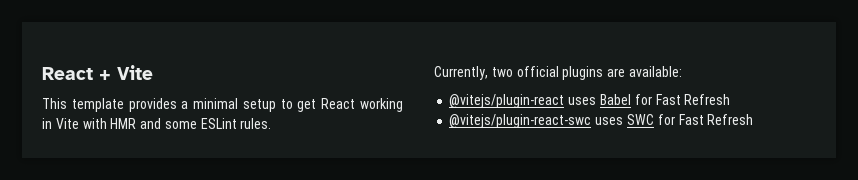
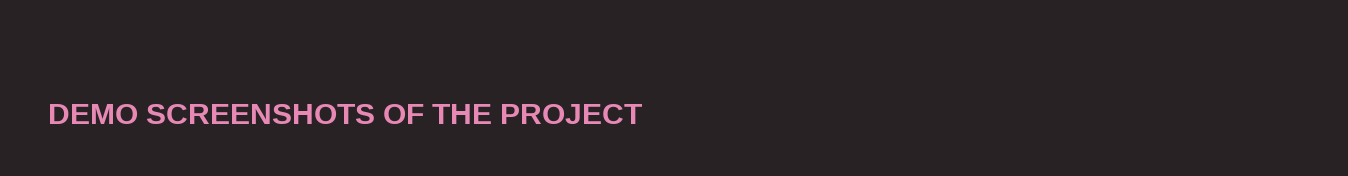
[42,65,153,80] [42,98,403,112] [42,118,272,129] [434,66,682,80] [449,94,731,108] [449,114,754,128] React + Vite // This template provides a minimal setup to get React working in Vite with HMR and some ESLint rules. // Currently, two official plugins are available: // @vitejs/plugin-react uses Babel for Fast Refresh // @vitejs/plugin-react-swc uses SWC for Fast Refresh -> [48,104,643,124] DEMO SCREENSHOTS OF THE PROJECT

